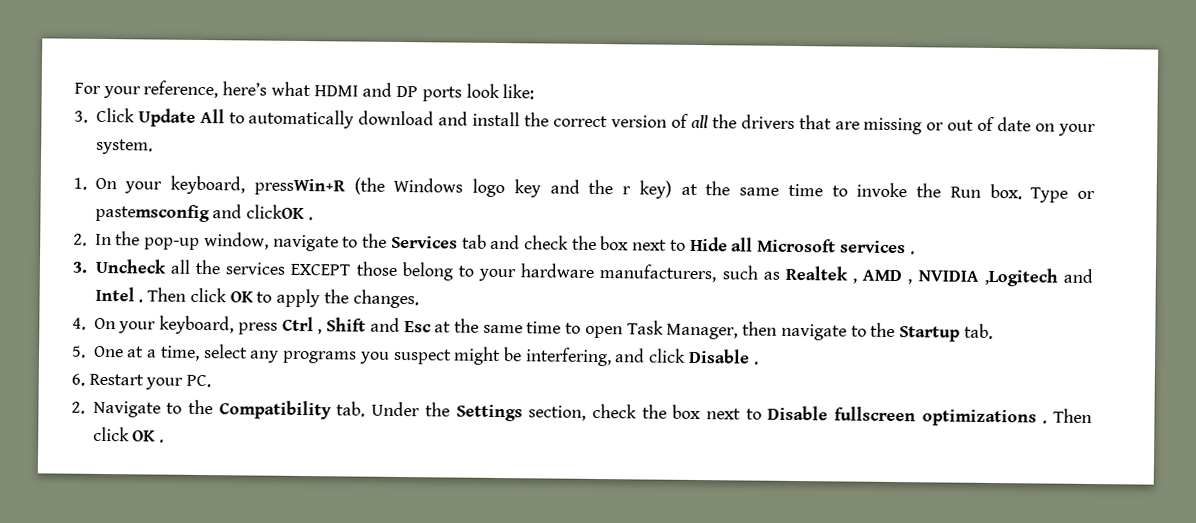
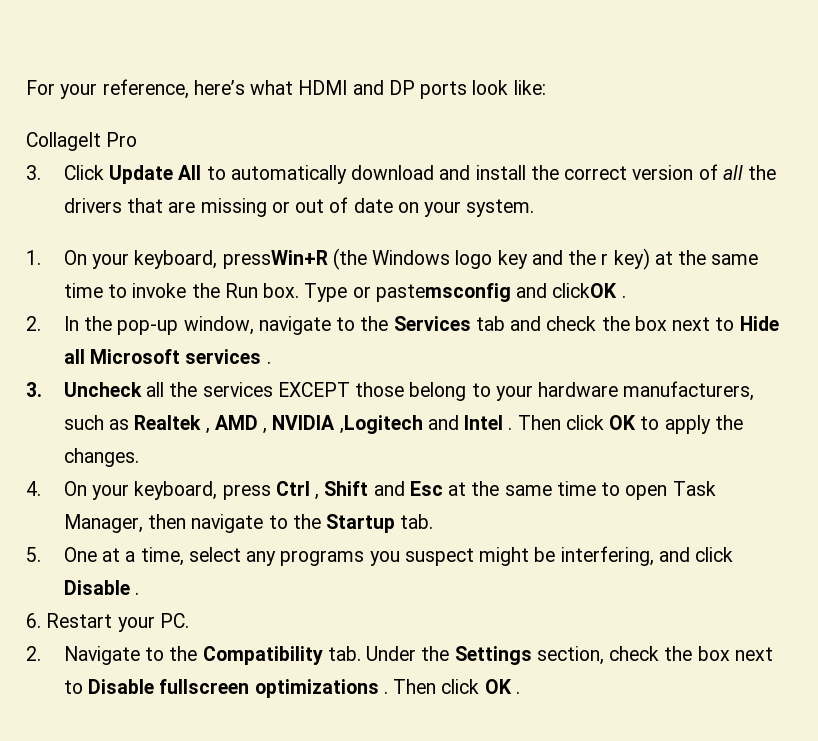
(535, 92) none -> [26,132,138,151] // CollageIt Pro

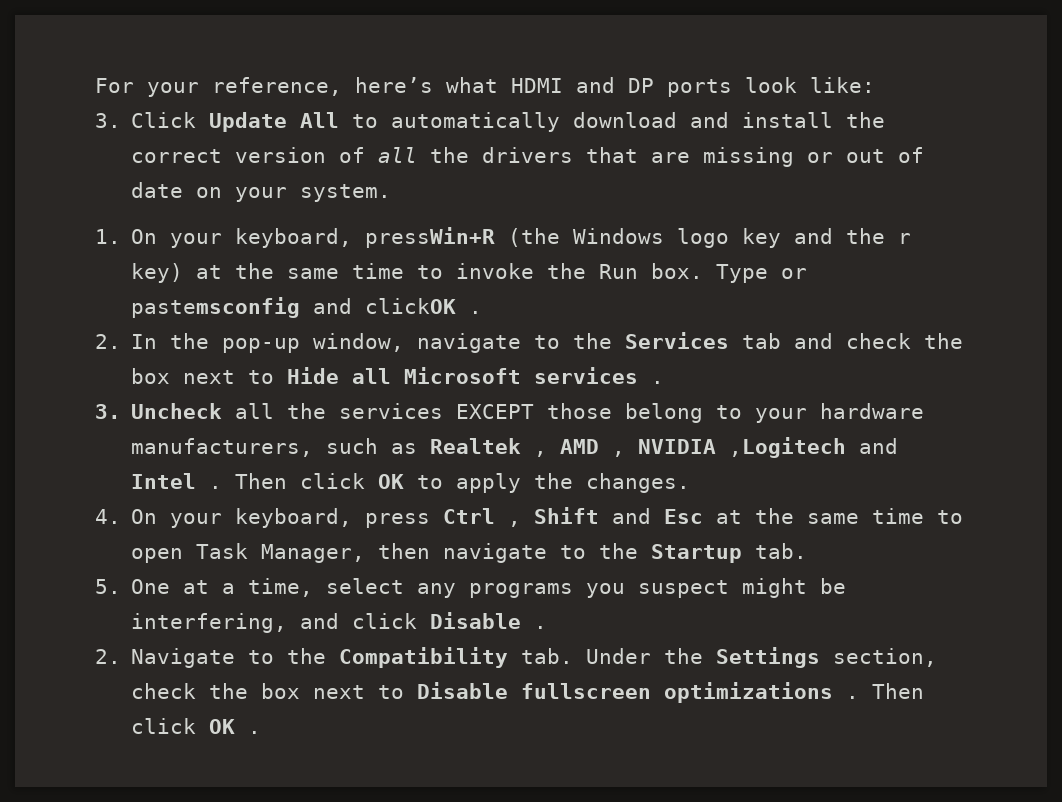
[26,132,138,151] // CollageIt Pro -> (875, 85) none
[26,613,189,632] // 6. Restart your PC. -> (548, 627) none

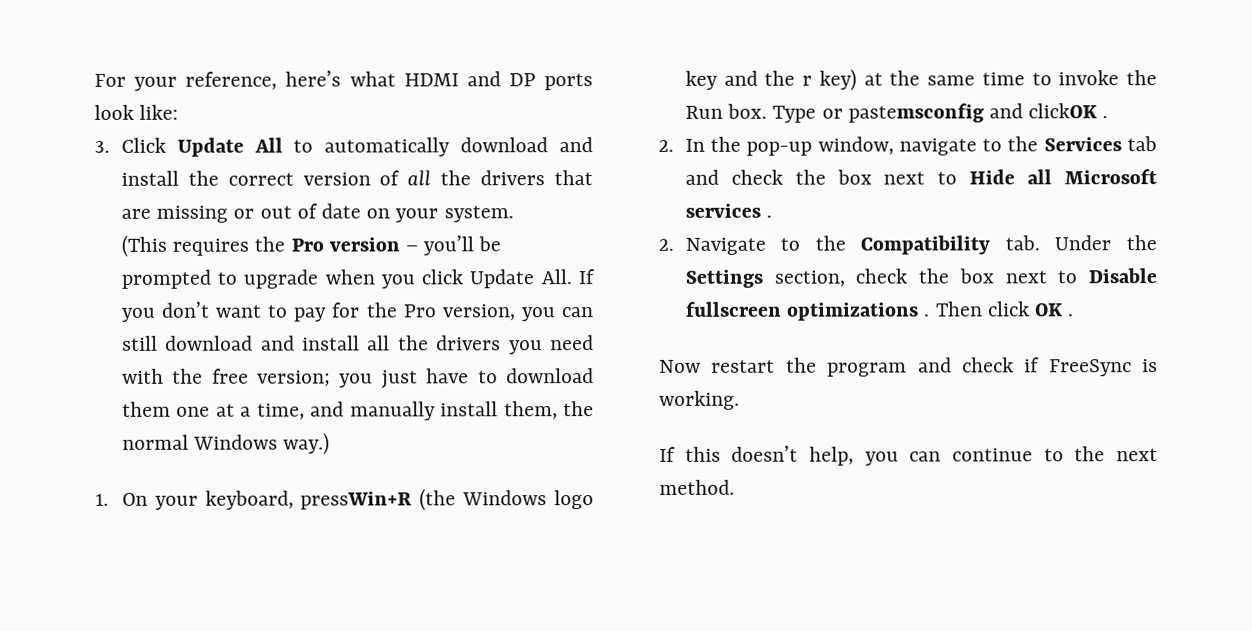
(392, 193) none -> [120,234,502,257] [120,269,595,289] [120,301,594,322] [121,335,594,355] [121,368,594,389] [121,401,594,421] [121,432,331,455] // (This requires the Pro version – you’ll be prompted to upgrade when you click Update All. If you don’t want to pay for the Pro version, you can still download and install all the drivers you need with the free version; you just have to download them one at a time, and manually install them, the normal Windows way.)
[95,403,925,423] [131,437,899,458] [131,473,691,493] [95,507,964,528] [131,543,808,563] [95,578,847,598] [131,612,548,633] // 3. Uncheck all the services EXCEPT those belong to your hardware manufacturers, such as Realtek , AMD , NVIDIA ,Logitech and Intel . Then click OK to apply the changes. // 4. On your keyboard, press Ctrl , Shift and Esc at the same time to open Task Manager, then navigate to the Startup tab. // 5. One at a time, select any programs you suspect might be interfering, and click Disable . -> (773, 216) none
(262, 732) none -> [659,357,1158,377] [659,390,740,410] [659,445,1158,466] [659,479,735,495] // Now restart the program and check if FreeSync is working. // If this doesn’t help, you can continue to the next method.

